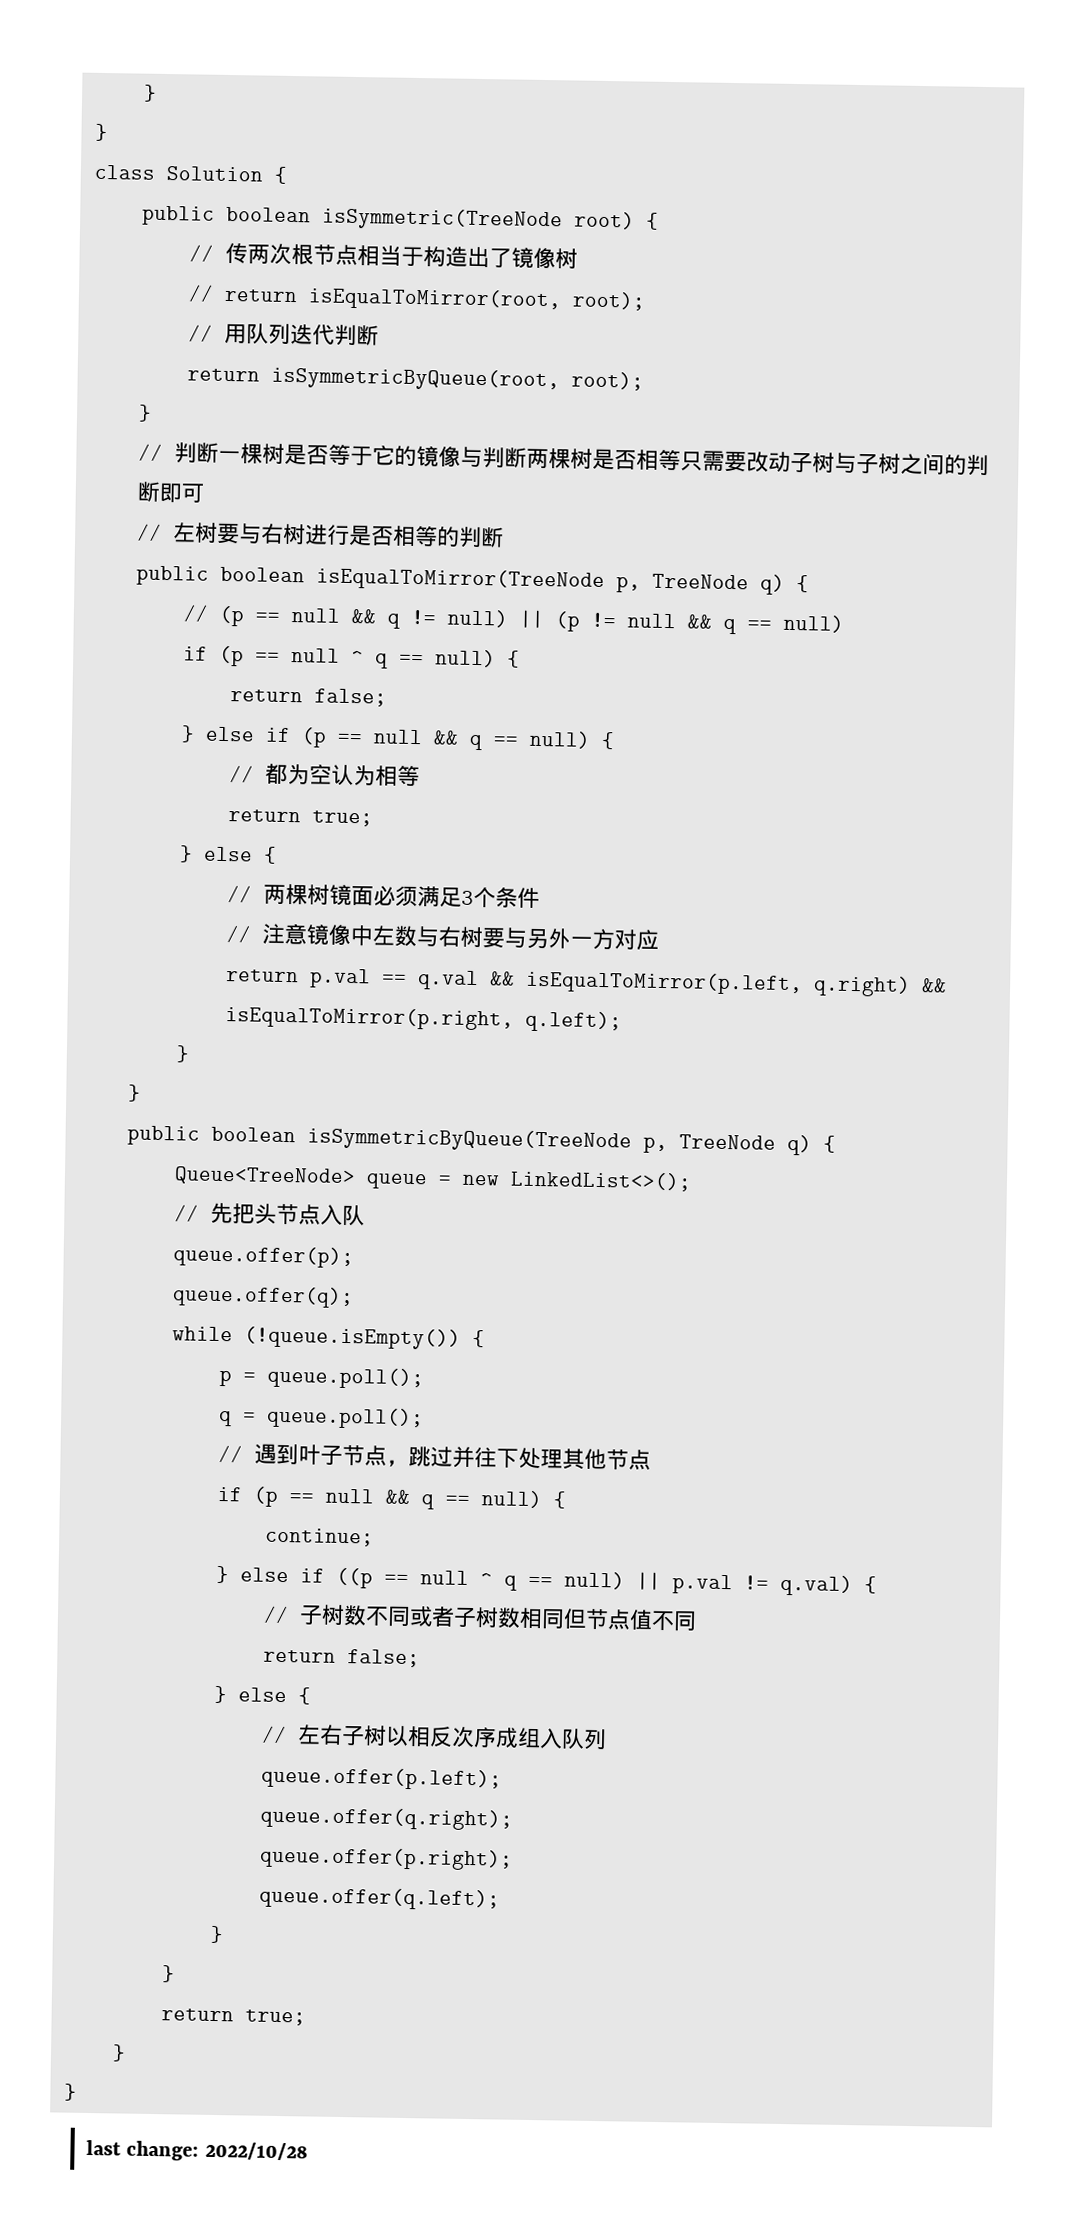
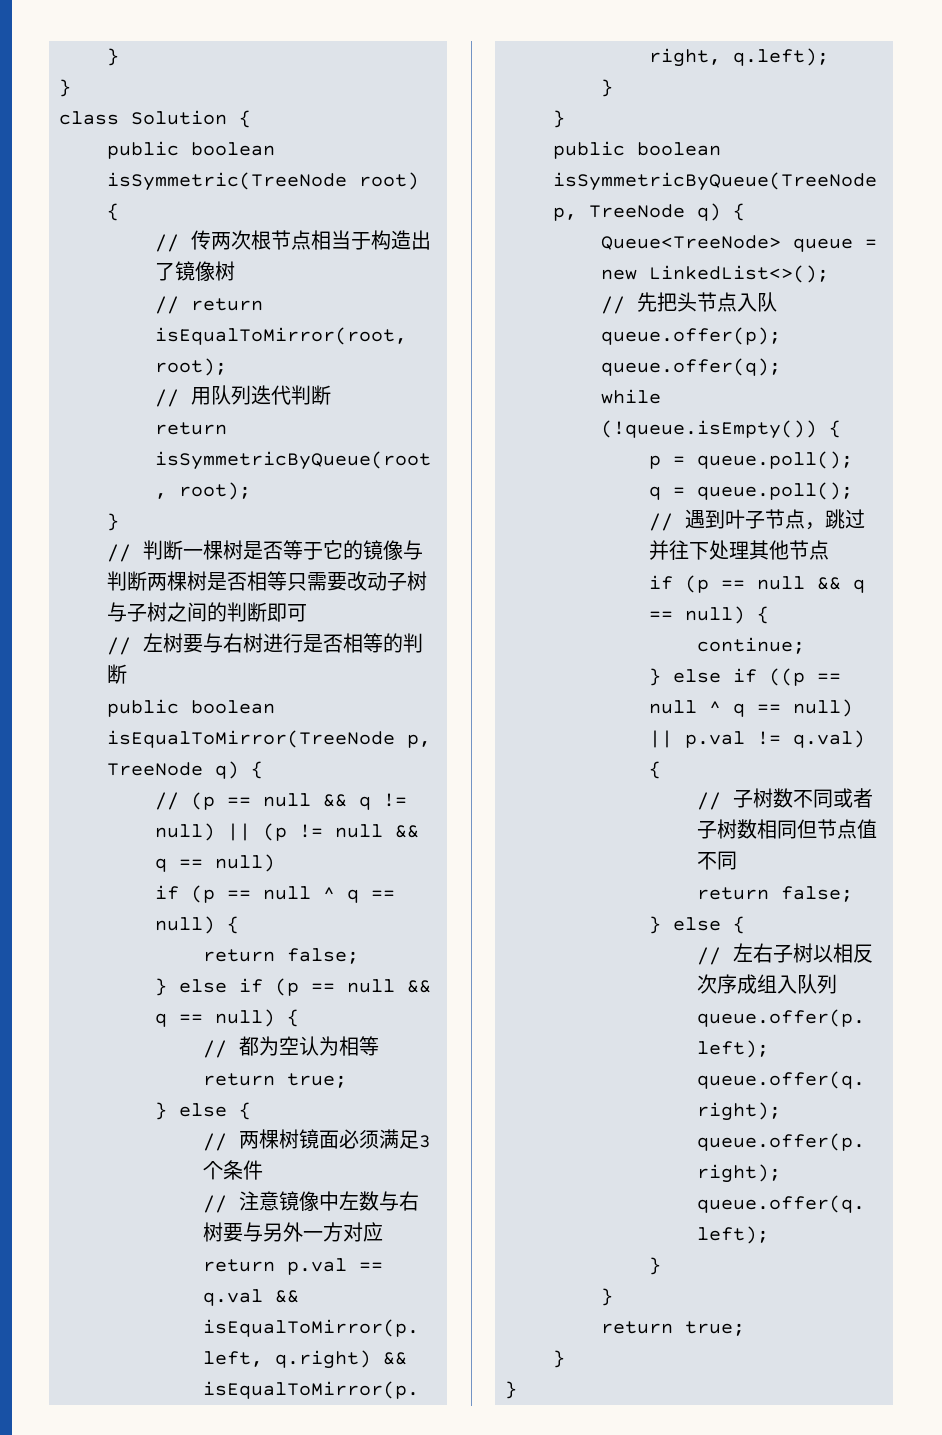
[86,2139,308,2161] // last change: 2022/10/28 -> (517, 1390) none

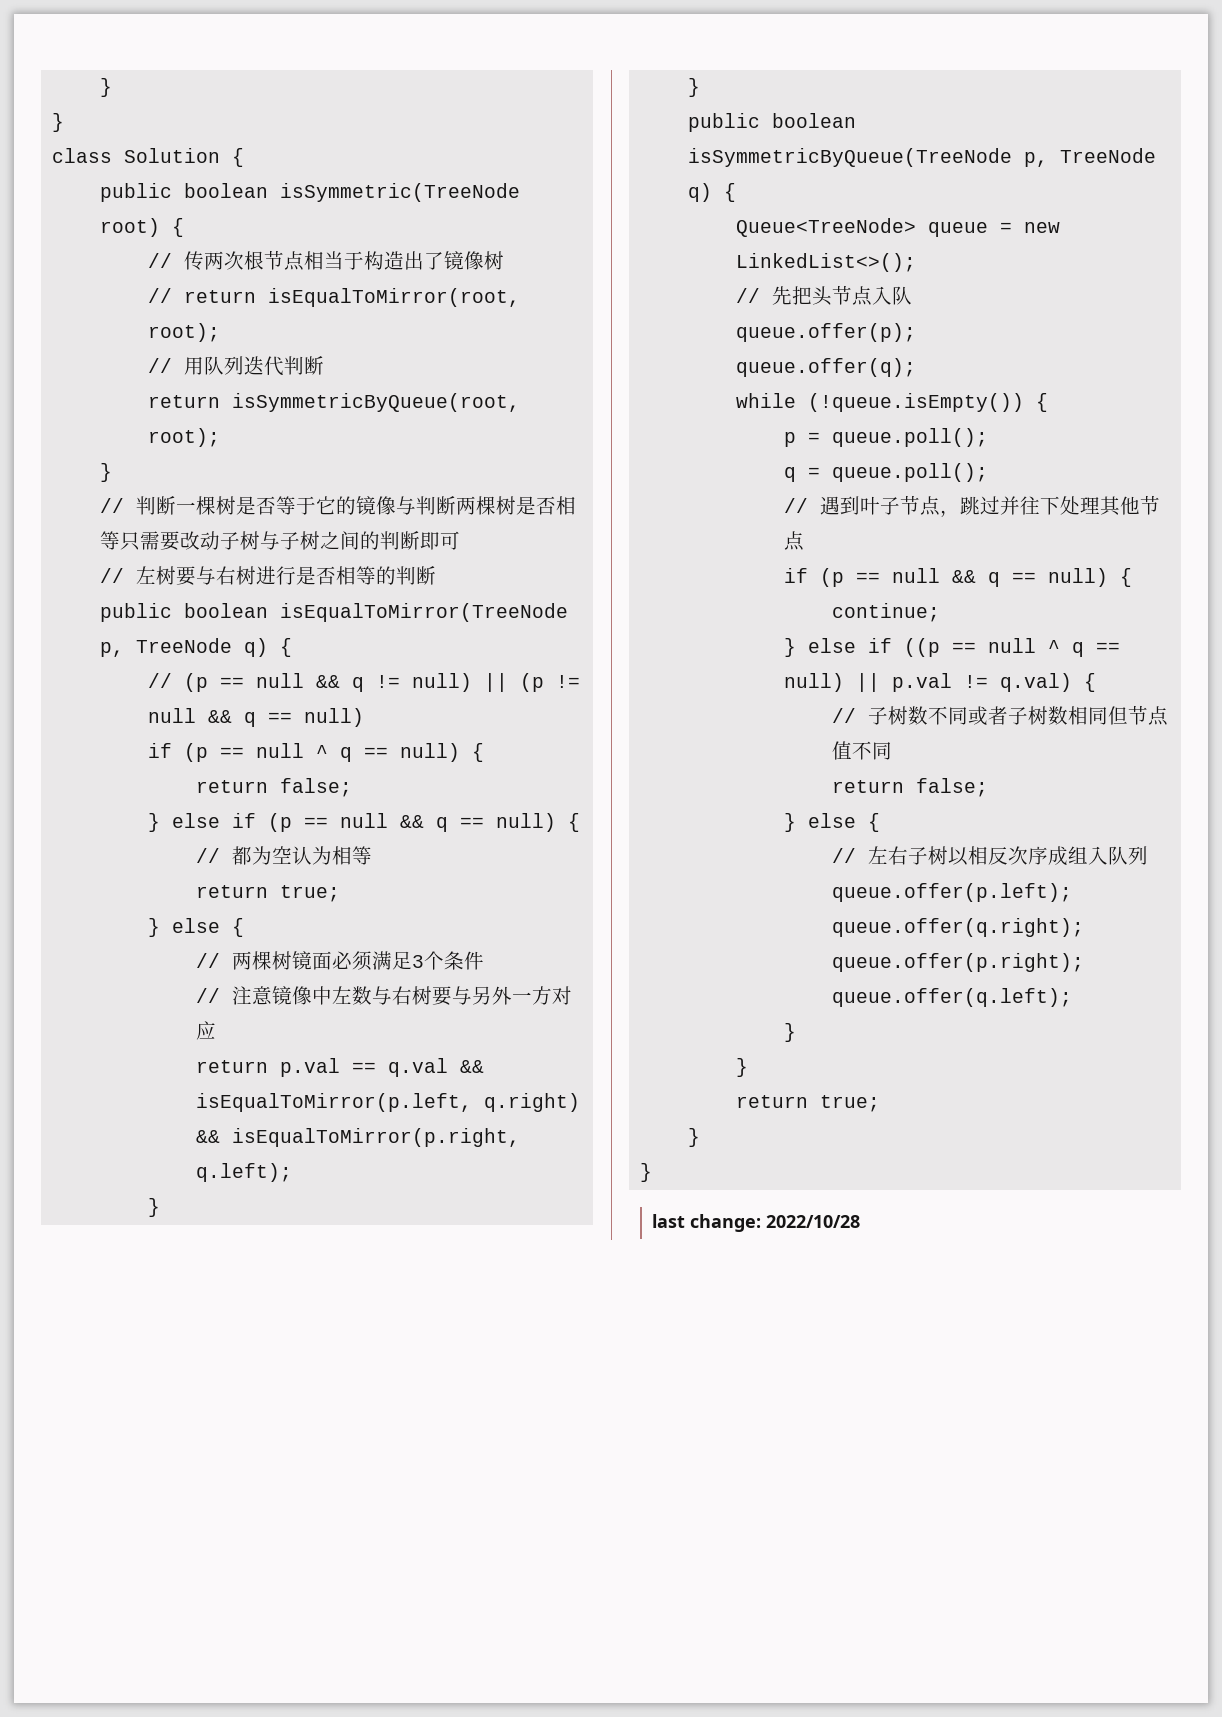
(517, 1390) none -> [652,1214,861,1232] // last change: 2022/10/28

